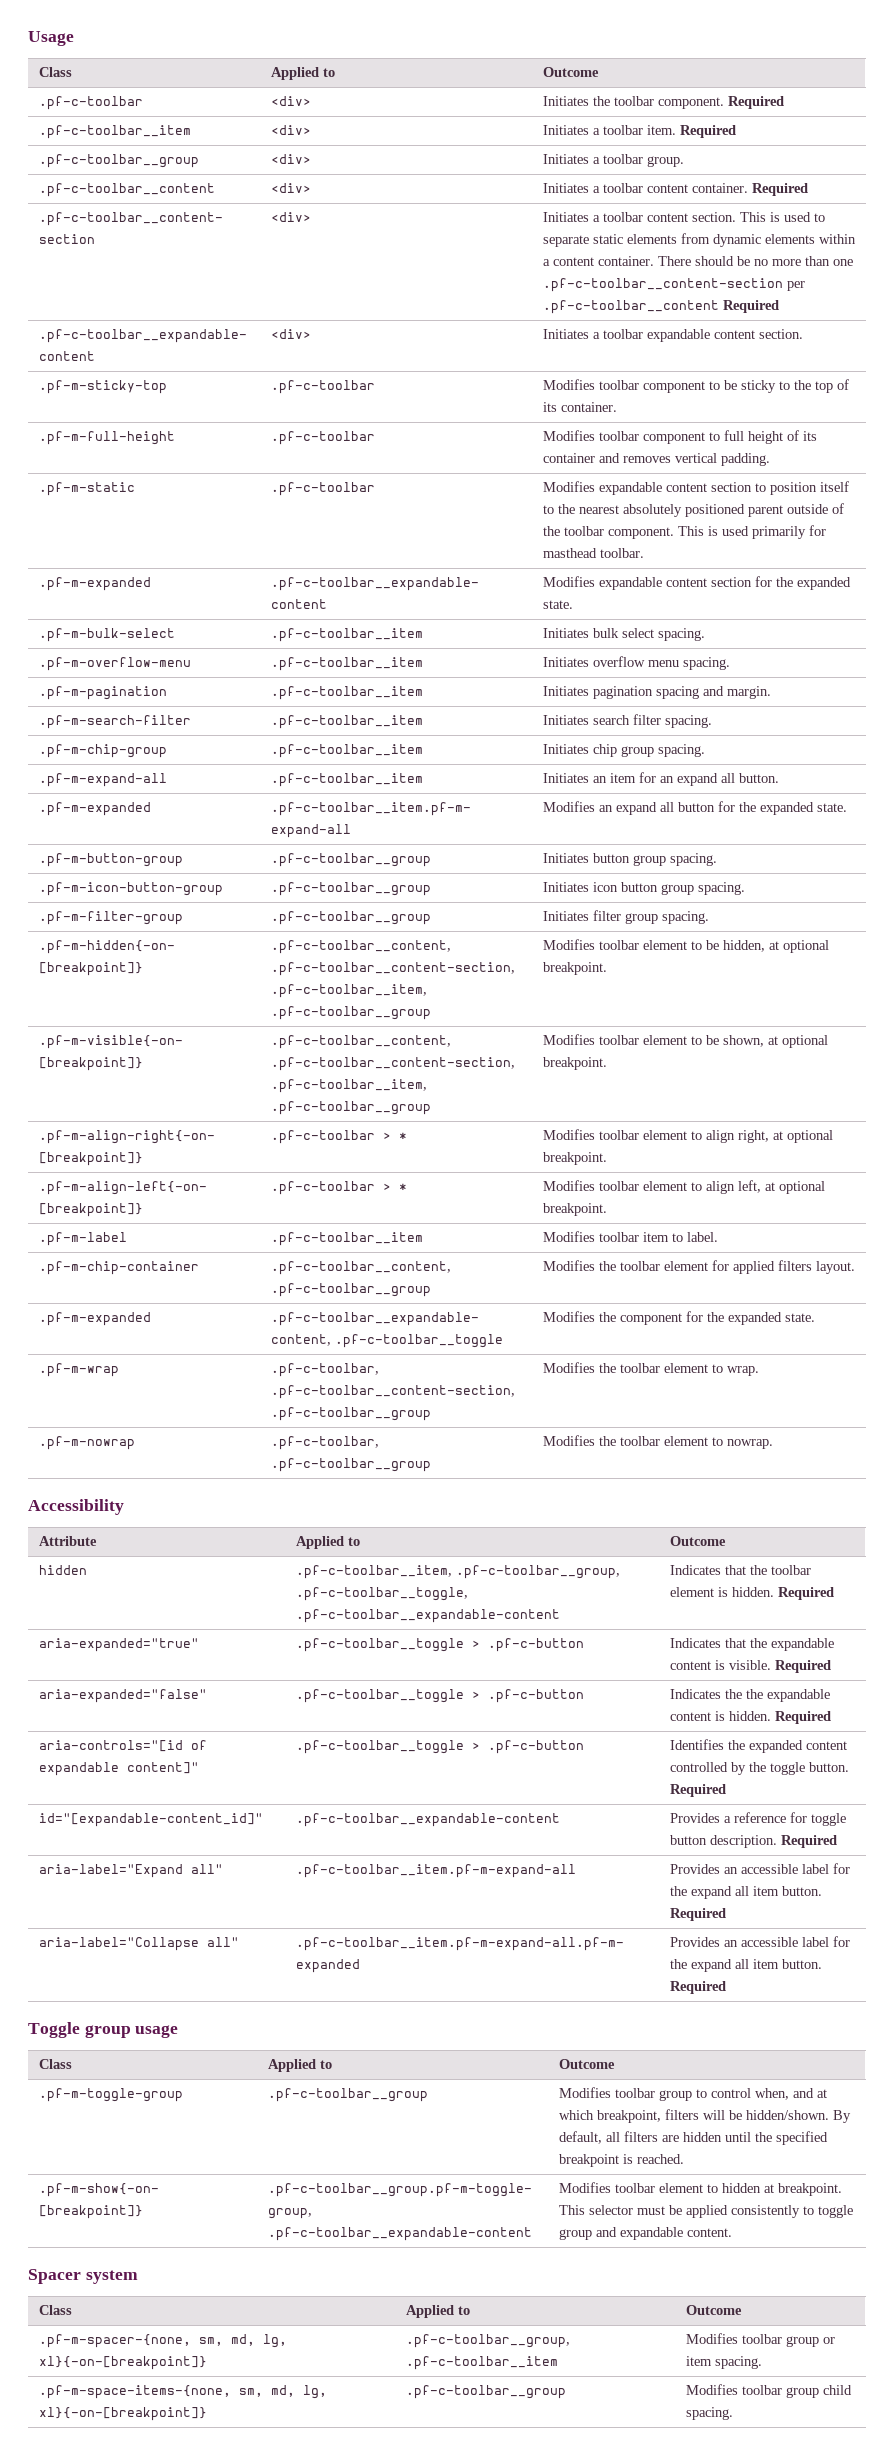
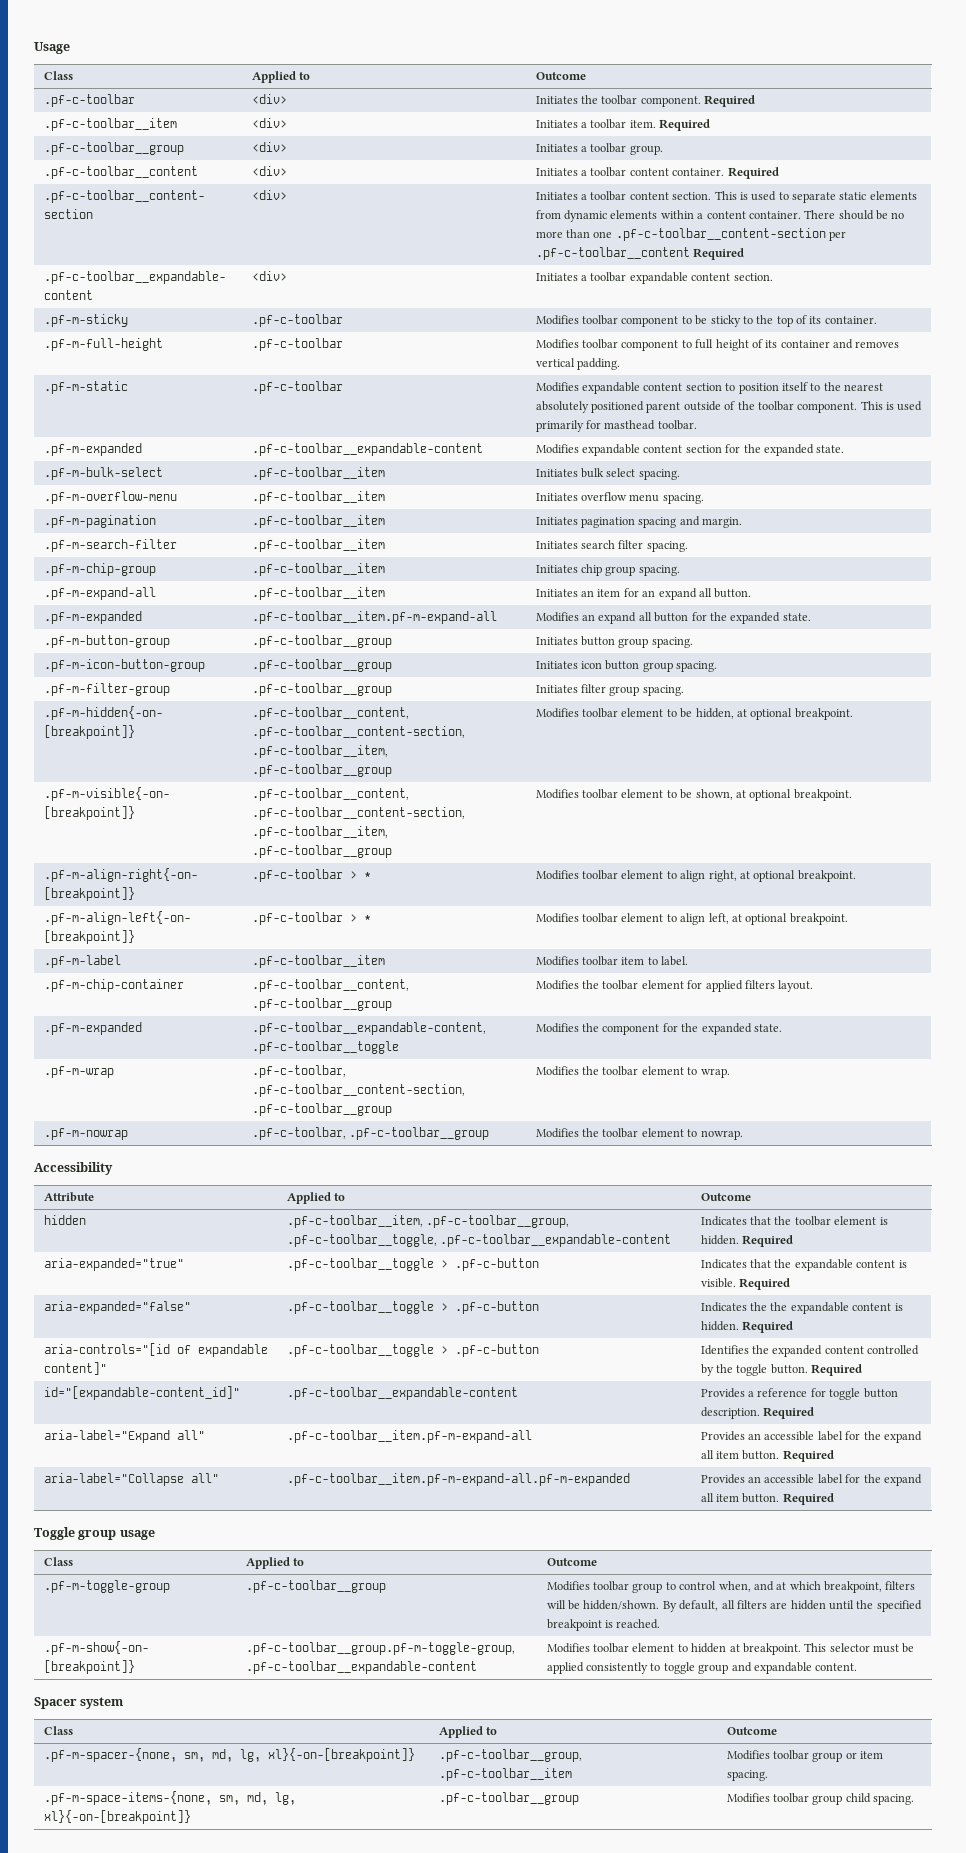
[38,380,167,394] .pf-m-sticky-top -> [43,314,128,327] .pf-m-sticky

